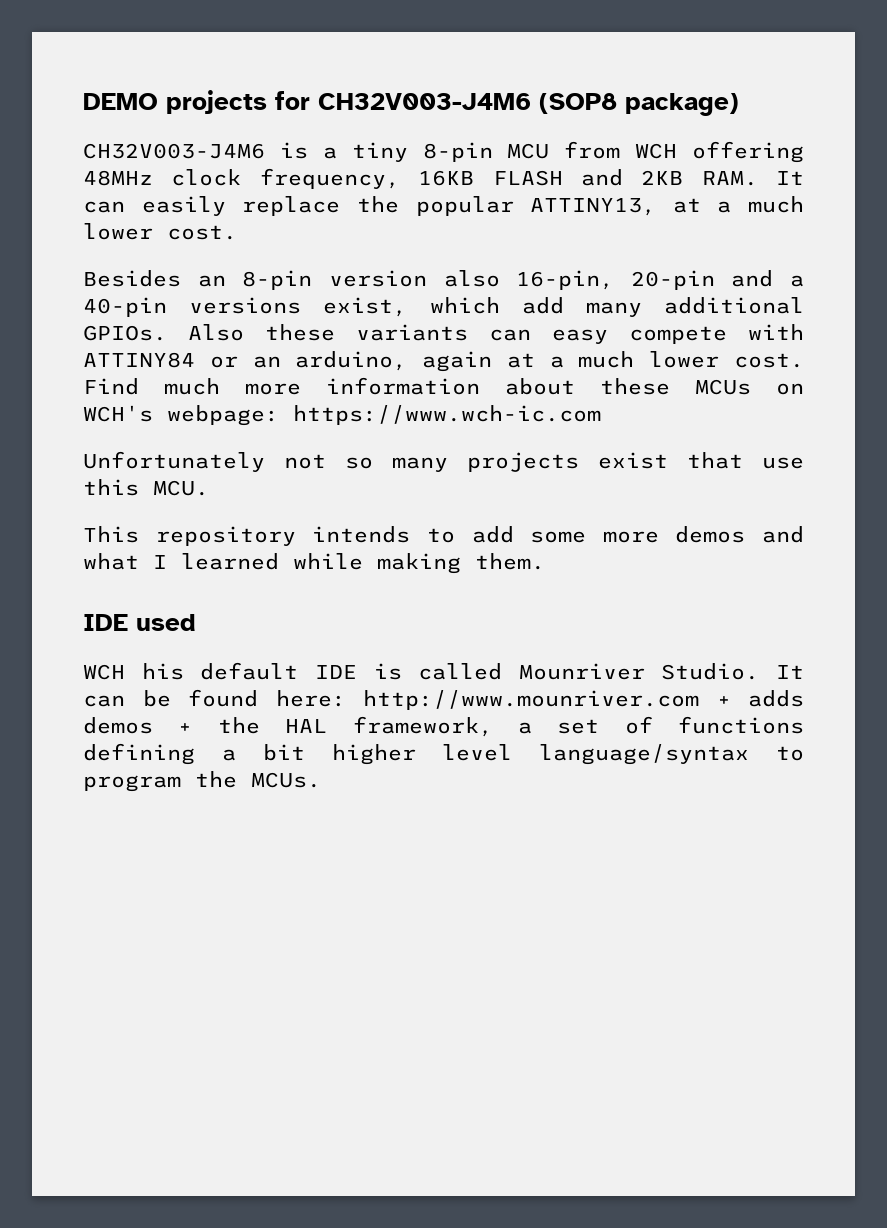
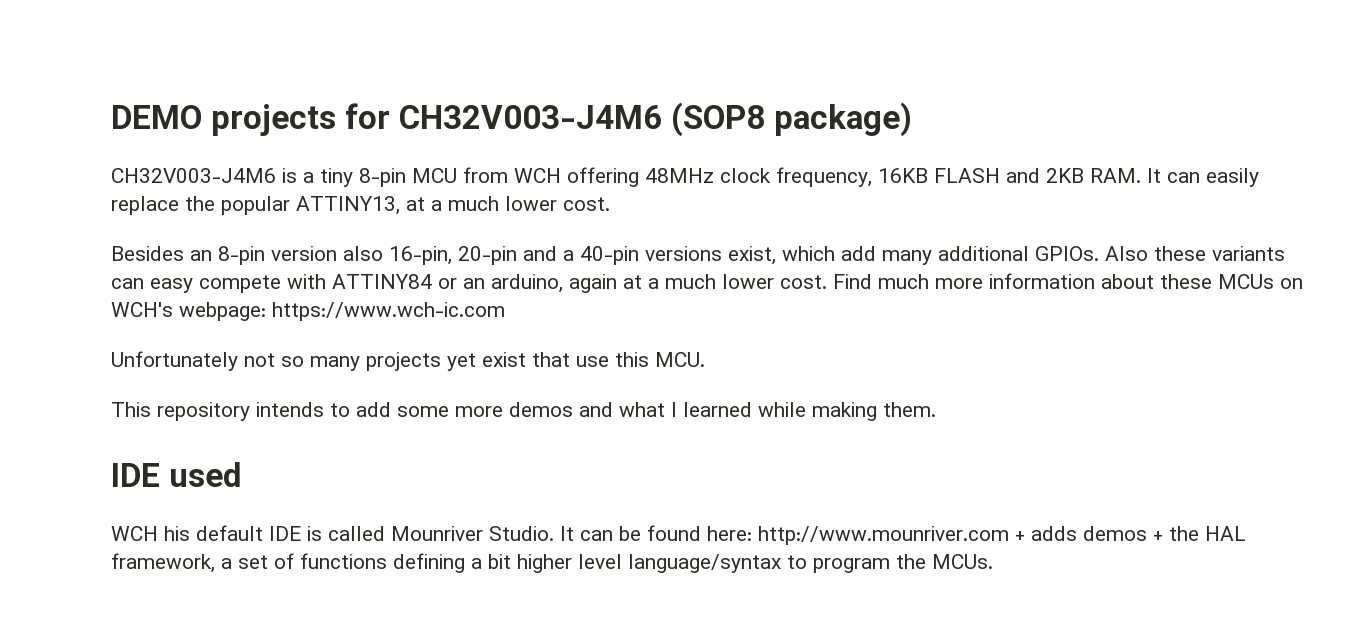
(579, 462) none -> [447,353,476,371] yet

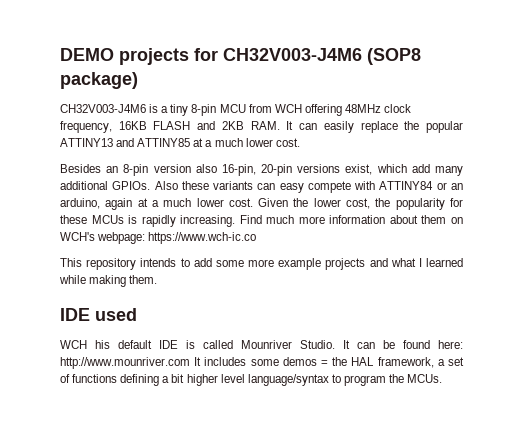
[296,196,400,215] ATTINY13, -> [60,138,191,147] ATTINY13 and ATTINY85
[523,246,639,265] and a 40-pin -> (293, 170) none
(827, 282) none -> [258,198,464,210] [60,215,236,227] Given the lower cost, the popularity for these MCUs is rapidly increasing.
[1160,274,1274,289] these MCUs -> [421,215,447,224] them
[272,302,505,321] [111,351,705,371] https://www.wch-ic.com // Unfortunately not so many projects yet exist that use this MCU. -> [148,232,257,244] https://www.wch-ic.co
[509,402,573,417] demos -> [278,258,366,270] example projects
[1015,526,1163,541] + adds demos + -> [194,357,328,366] It includes some demos =

